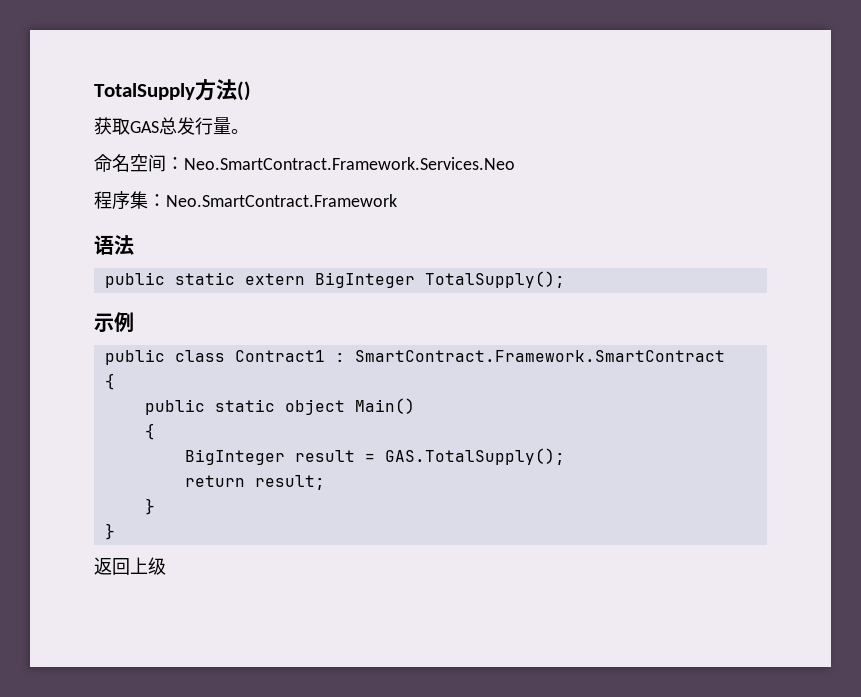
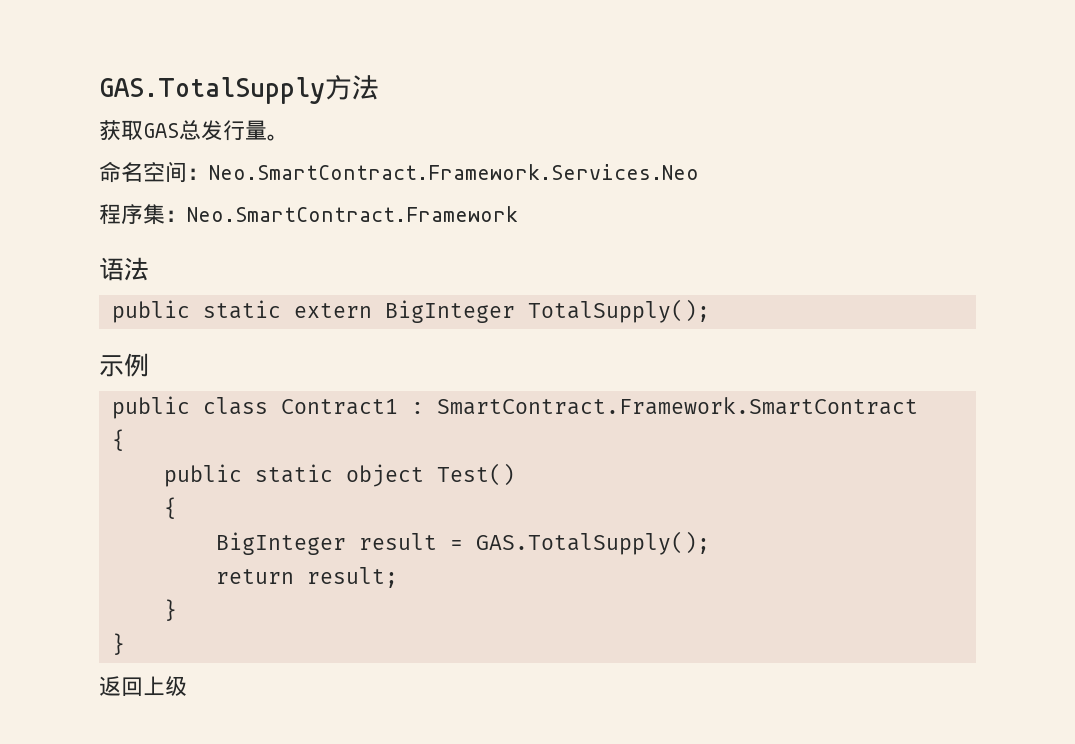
[94,83,195,100] TotalSupply -> [99,77,325,104] GAS.TotalSupply
[237,81,251,101] () -> (379, 87) none
[354,398,415,414] Main() -> [436,463,515,486] Test()

